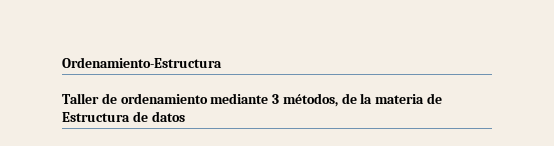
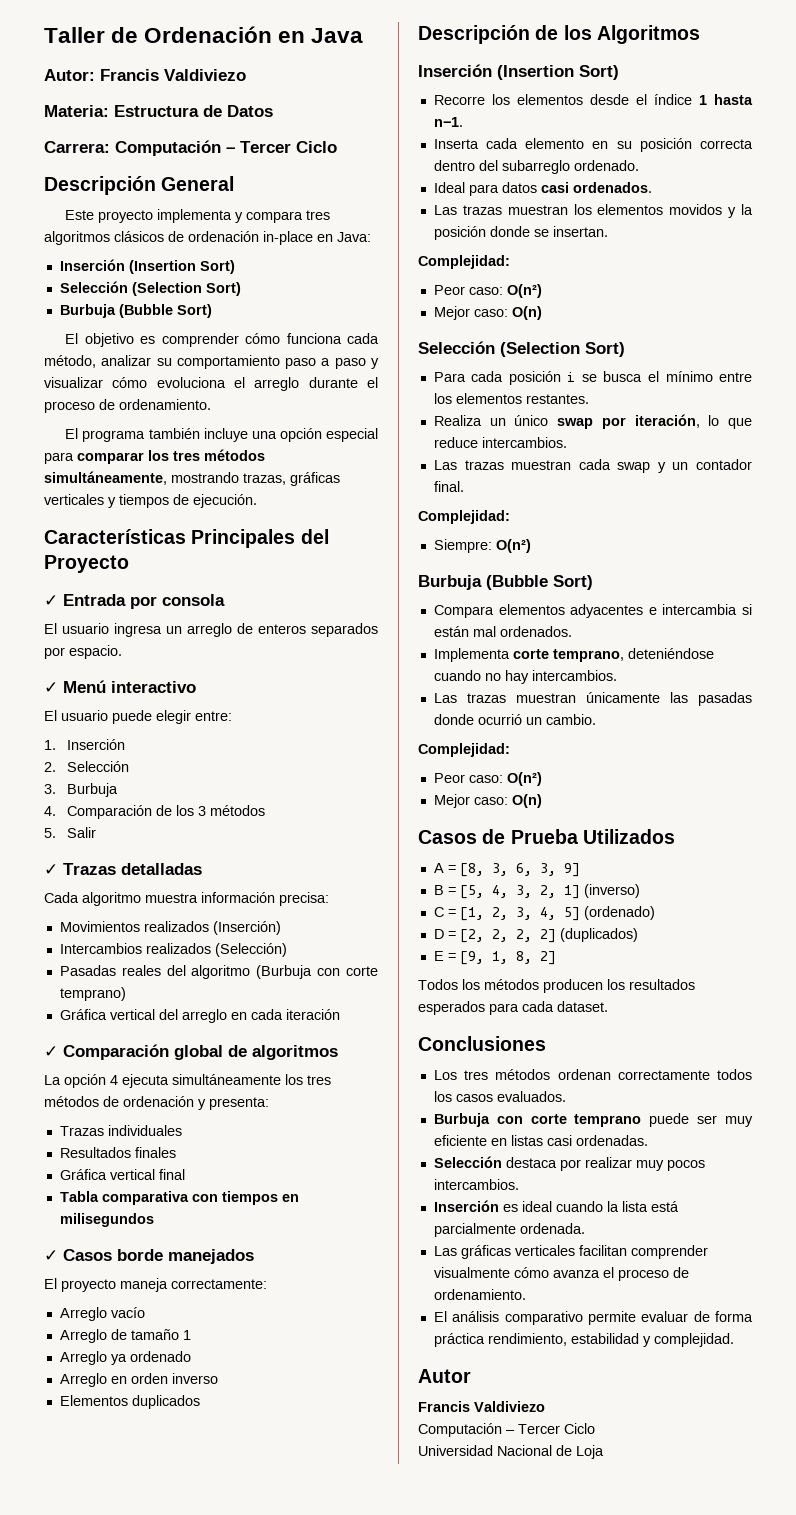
[62,57,222,68] Ordenamiento-Estructura // -> (44, 35) none
[120,93,443,107] [62,111,185,122] ordenamiento mediante 3 métodos, de la materia de Estructura de datos -> [144,26,364,43] [44,69,246,81] [44,105,273,117] [44,140,337,156] [44,176,235,195] [65,209,331,223] [44,231,371,245] [59,259,235,274] [59,281,241,296] [59,304,212,318] [65,333,379,347] [44,355,379,369] [44,377,378,391] [44,399,211,413] [65,428,379,442] [44,449,265,464] [44,471,340,486] [44,494,257,508] [44,529,329,548] [44,555,129,573] [44,594,225,609] [44,623,378,637] [44,645,122,659] [44,680,196,693] [44,710,232,724] [44,739,125,750] [44,761,129,772] [44,783,118,797] [44,805,265,819] [44,827,96,838] [44,863,202,875] [44,892,329,906] [59,921,281,935] [59,943,287,957] [59,965,378,979] [59,987,126,1001] [59,1009,340,1023] [44,1044,338,1060] [44,1074,331,1088] [44,1096,269,1110] [59,1125,182,1136] [59,1147,176,1158] [59,1169,185,1180] [59,1191,299,1205] [59,1213,154,1227] [44,1249,254,1264] [44,1278,267,1292] [59,1307,145,1321] [59,1329,191,1343] [59,1351,191,1365] [59,1373,218,1387] [59,1395,200,1409] [418,25,700,44] [418,64,619,80] [433,94,753,105] [433,117,463,127] [433,138,753,152] [433,160,639,174] [433,182,652,196] [433,204,753,218] [433,226,608,240] [418,255,510,269] [433,284,542,298] [433,306,542,320] [418,341,625,357] [433,371,752,385] [433,393,589,404] [433,414,752,429] [433,437,567,448] [433,459,752,473] [433,481,464,492] [418,510,510,524] [433,539,531,553] [418,575,593,590] [433,604,752,618] [433,626,572,637] [433,648,714,662] [433,670,617,684] [433,692,752,706] [433,714,596,725] [418,743,510,757] [433,772,542,786] [433,794,542,808] [418,829,675,844] [433,863,580,877] [433,884,640,899] [433,906,655,921] [433,928,638,943] [433,951,556,965] [418,979,695,993] [418,1001,608,1015] [418,1036,546,1051] [433,1069,752,1080] [433,1091,566,1102] [433,1113,753,1127] [433,1135,648,1146] [433,1156,705,1171] [433,1179,519,1190] [433,1200,679,1212] [433,1223,585,1237] [433,1245,708,1259] [433,1267,689,1281] [433,1289,526,1300] [433,1311,753,1325] [433,1333,734,1347] [418,1369,471,1383] [418,1401,545,1412] [418,1423,595,1437] [418,1445,604,1459] Ordenación en Java // Autor: Francis Valdiviezo // Materia: Estructura de Datos // Carrera: Computación – Tercer Ciclo // Descripción General // Este proyecto implementa y compara tres algoritmos clásicos de ordenación in-place en Java: // Inserción (Insertion Sort) // Selección (Selection Sort) // Burbuja (Bubble Sort) // El objetivo es comprender cómo funciona cada método, analizar su comportamiento paso a paso y visualizar cómo evoluciona el arreglo durante el proceso de ordenamiento. // El programa también incluye una opción especial para comparar los tres métodos simultáneamente, mostrando trazas, gráficas verticales y tiempos de ejecución. // Características Principales del Proyecto // ✓ Entrada por consola // El usuario ingresa un arreglo de enteros separados por espacio. // ✓ Menú interactivo // El usuario puede elegir entre: // 1. Inserción // 2. Selección // 3. Burbuja // 4. Comparación de los 3 métodos // 5. Salir // ✓ Trazas detalladas // Cada algoritmo muestra información precisa: // Movimientos realizados (Inserción) // Intercambios realizados (Selección) // Pasadas reales del algoritmo (Burbuja con corte temprano) // Gráfica vertical del arreglo en cada iteración // ✓ Comparación global de algoritmos // La opción 4 ejecuta simultáneamente los tres métodos de ordenación y presenta: // Trazas individuales // Resultados finales // Gráfica vertical final // Tabla comparativa con tiempos en milisegundos // ✓ Casos borde manejados // El proyecto maneja correctamente: // Arreglo vacío // Arreglo de tamaño 1 // Arreglo ya ordenado // Arreglo en orden inverso // Elementos duplicados // Descripción de los Algoritmos // Inserción (Insertion Sort) // Recorre los elementos desde el índice 1 hasta n−1. // Inserta cada elemento en su posición correcta dentro del subarreglo ordenado. // Ideal para datos casi ordenados. // Las trazas muestran los elementos movidos y la posición donde se insertan. // Complejidad: // Peor caso: O(n²) // Mejor caso: O(n) // Selección (Selection Sort) // Para cada posición i se busca el mínimo entre los elementos restantes. // Realiza un único swap por iteración, lo que reduce intercambios. // Las trazas muestran cada swap y un contador final. // Complejidad: // Siempre: O(n²) // Burbuja (Bubble Sort) // Compara elementos adyacentes e intercambia si están mal ordenados. // Implementa corte temprano, deteniéndose cuando no hay intercambios. // Las trazas muestran únicamente las pasadas donde ocurrió un cambio. // Complejidad: // Peor caso: O(n²) // Mejor caso: O(n) // Casos de Prueba Utilizados // A = [8, 3, 6, 3, 9] // B = [5, 4, 3, 2, 1] (inverso) // C = [1, 2, 3, 4, 5] (ordenado) // D = [2, 2, 2, 2] (duplicados) // E = [9, 1, 8, 2] // Todos los métodos producen los resultados esperados para cada dataset. // Conclusiones // Los tres métodos ordenan correctamente todos los casos evaluados. // Burbuja con corte temprano puede ser muy eficiente en listas casi ordenadas. // Selección destaca por realizar muy pocos intercambios. // Inserción es ideal cuando la lista está parcialmente ordenada. // Las gráficas verticales facilitan comprender visualmente cómo avanza el proceso de ordenamiento. // El análisis comparativo permite evaluar de forma práctica rendimiento, estabilidad y complejidad. // Autor // Francis Valdiviezo // Computación – Tercer Ciclo // Universidad Nacional de Loja

